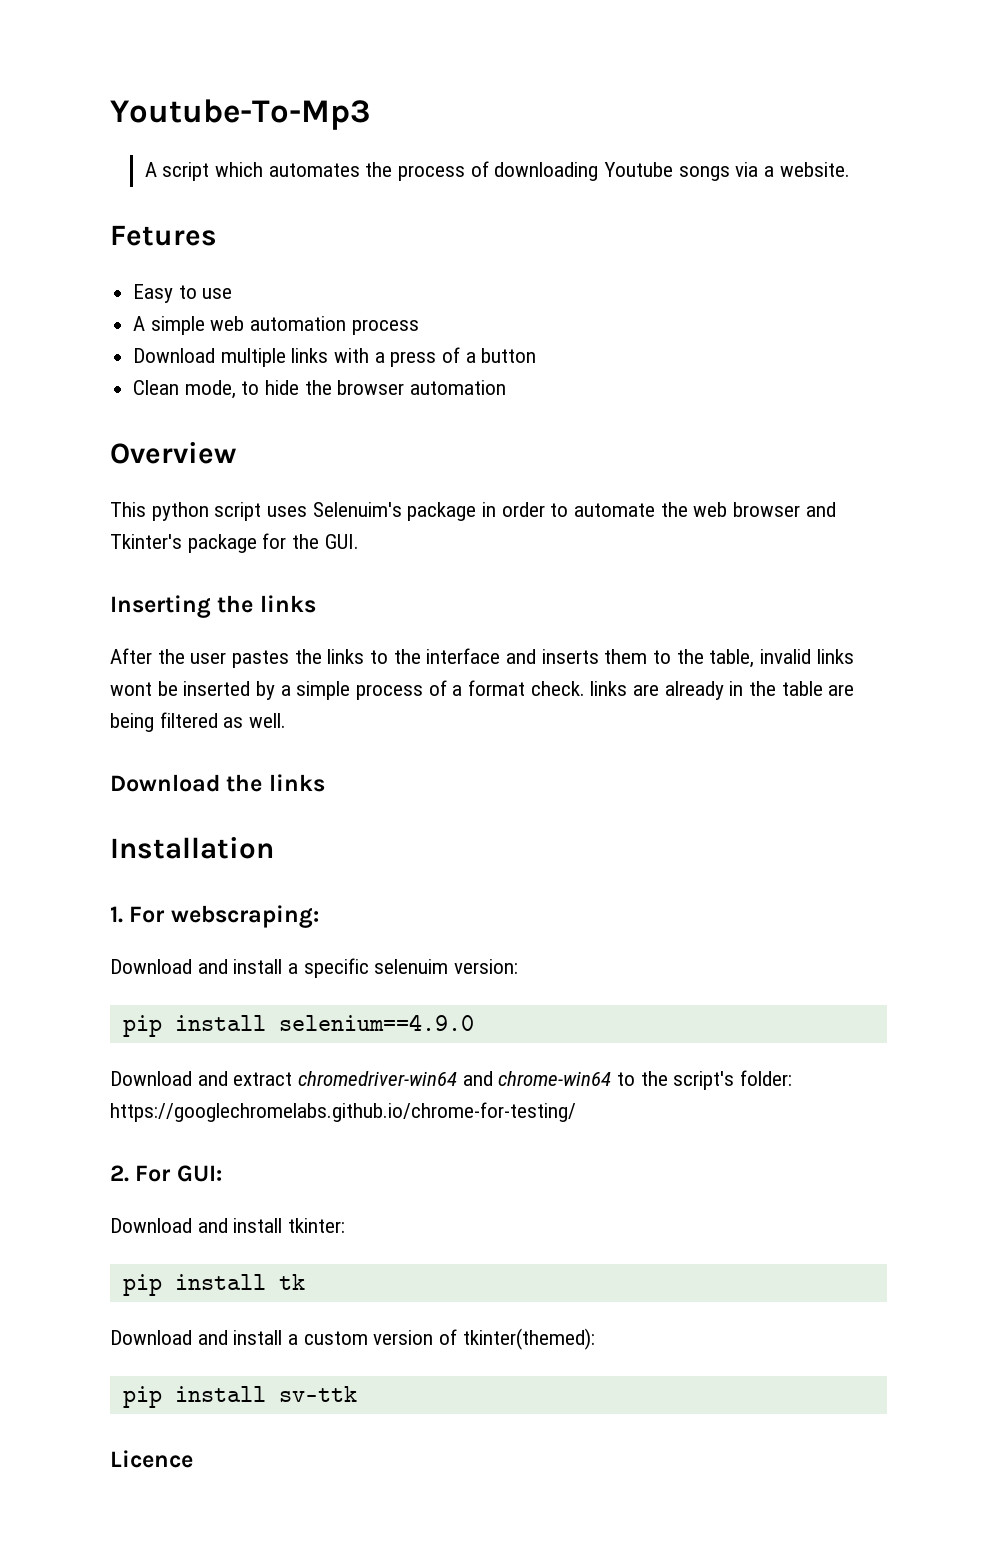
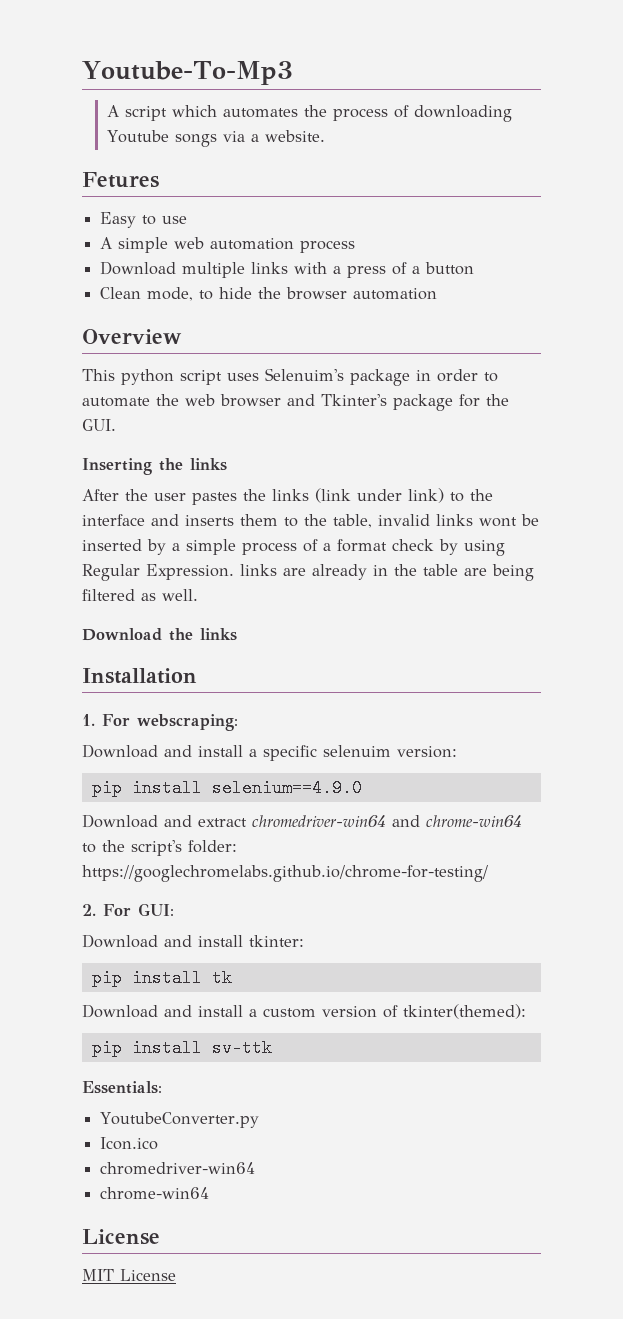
(365, 656) none -> [315,488,444,503] (link under link)
[530,681,585,696] check. -> [392,539,505,556] [82,564,234,581] check by using Regular Expression.
[110,1450,193,1468] Licence -> [82,1081,162,1094] [100,1112,260,1128] [100,1137,159,1150] [100,1162,256,1175] [100,1187,210,1200] [82,1229,160,1245] [82,1269,176,1281] Essentials: // YoutubeConverter.py // Icon.ico // chromedriver-win64 // chrome-win64 // License // MIT License

